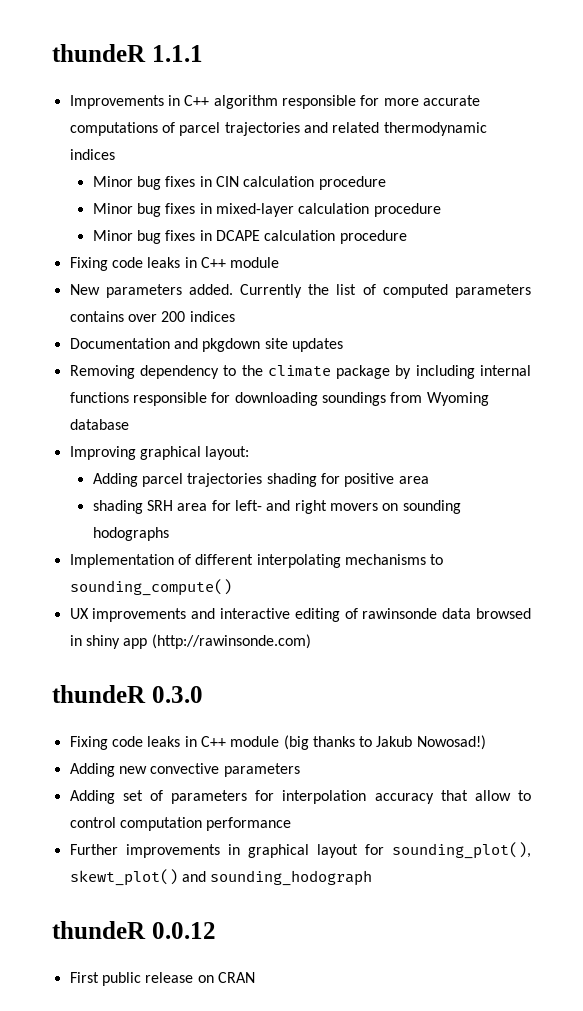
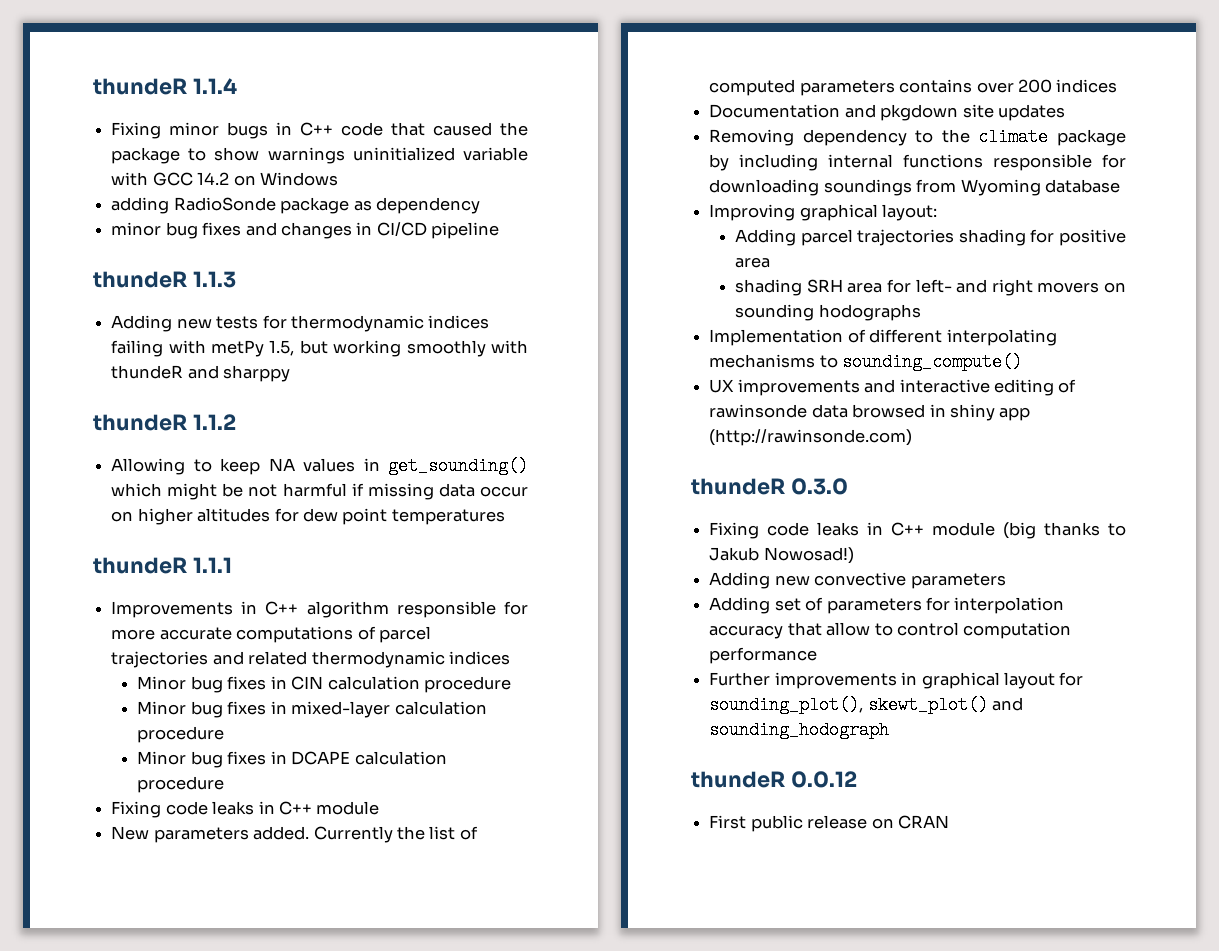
[52,44,146,62] thundeR -> [93,78,237,95] [111,122,528,139] [111,147,528,164] [111,172,338,186] [111,197,480,214] [111,222,500,239] [93,271,236,288] [111,315,490,332] [111,340,528,357] [111,365,291,382] [93,414,236,431] [111,457,528,475] [111,483,528,500] [111,508,505,525] [93,557,187,574] thundeR 1.1.4 // Fixing minor bugs in C++ code that caused the package to show warnings uninitialized variable with GCC 14.2 on Windows // adding RadioSonde package as dependency // minor bug fixes and changes in CI/CD pipeline // thundeR 1.1.3 // Adding new tests for thermodynamic indices failing with metPy 1.5, but working smoothly with thundeR and sharppy // thundeR 1.1.2 // Allowing to keep NA values in get_sounding() which might be not harmful if missing data occur on higher altitudes for dew point temperatures // thundeR

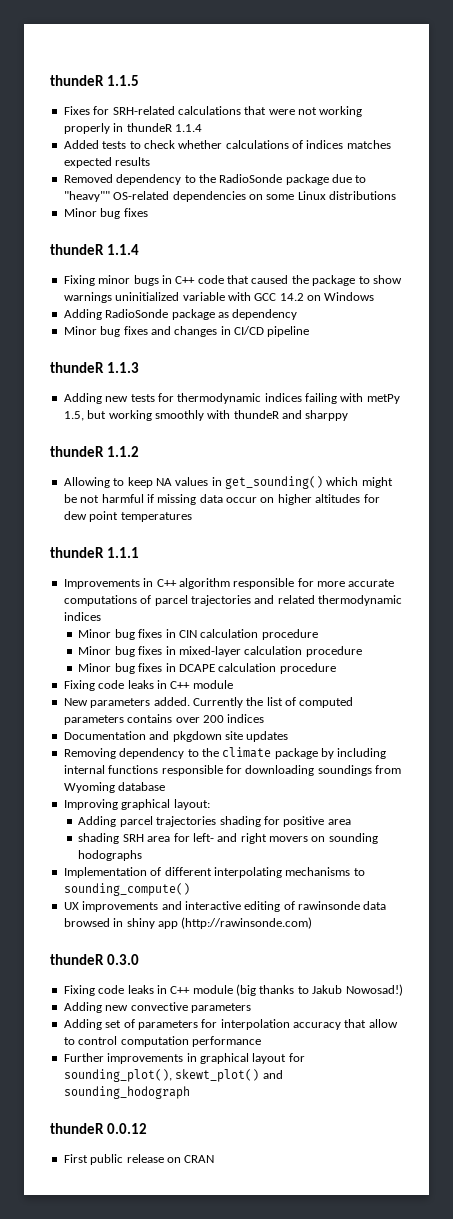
[93,78,187,95] thundeR -> [50,75,139,86] [63,106,363,117] [63,123,202,134] [63,140,391,149] [63,157,151,168] [63,174,367,185] [63,191,396,202] [63,208,148,219] [50,244,104,255] thundeR 1.1.5 // Fixes for SRH-related calculations that were not working properly in thundeR 1.1.4 // Added tests to check whether calculations of indices matches expected results // Removed dependency to the RadioSonde package due to "heavy"" OS-related dependencies on some Linux distributions // Minor bug fixes // thundeR
[111,197,170,214] adding -> [63,309,102,320] Adding
[111,222,162,236] minor -> [63,326,97,335] Minor

